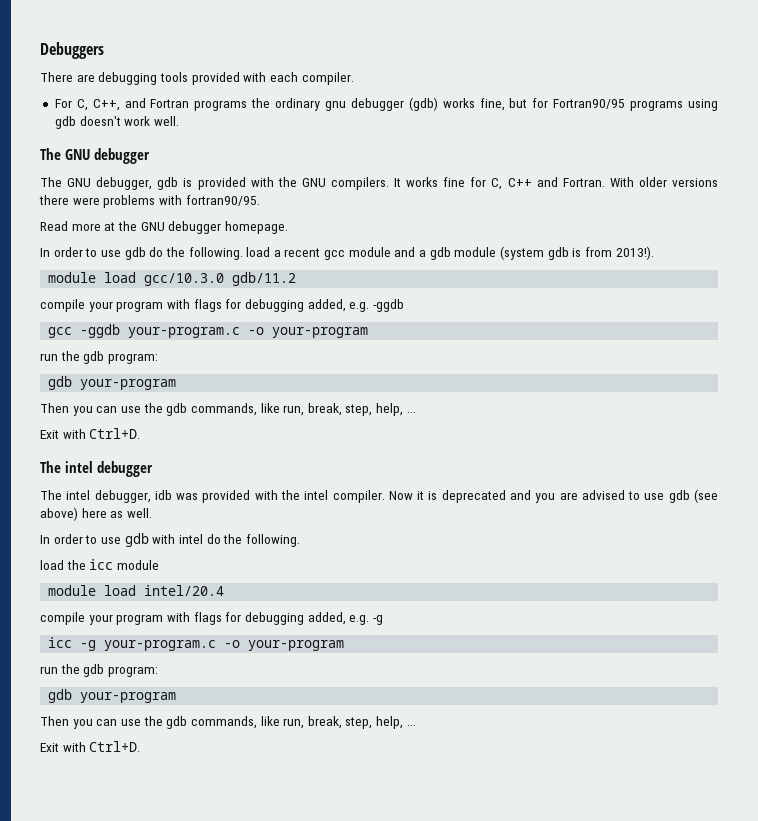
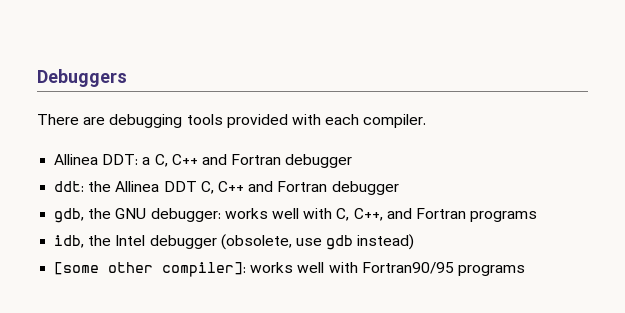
[54,99,72,108] For -> [54,154,353,168] [54,181,399,195] [54,208,333,223] Allinea DDT: a C, C++ and Fortran debugger // ddt: the Allinea DDT C, C++ and Fortran debugger // gdb, the GNU debugger: works well with
[251,97,718,111] [54,116,179,129] [40,148,151,164] [40,177,719,190] [39,195,260,208] [40,221,288,234] [40,246,654,260] [48,272,297,286] [40,299,404,312] [48,324,369,338] [40,351,158,364] [48,376,177,390] [40,403,416,416] [40,428,141,439] [40,461,154,477] [40,489,719,503] [40,507,152,521] [40,533,300,547] [40,559,159,570] [48,585,225,596] [40,612,383,625] [48,637,345,651] [40,664,158,677] [48,689,177,703] [40,716,416,729] [40,741,141,752] the ordinary gnu debugger (gdb) works fine, but for Fortran90/95 programs using gdb doesn't work well. // The GNU debugger // The GNU debugger, gdb is provided with the GNU compilers. It works fine for C, C++ and Fortran. With older versions there were problems with fortran90/95. // Read more at the GNU debugger homepage. // In order to use gdb do the following. load a recent gcc module and a gdb module (system gdb is from 2013!). // module load gcc/10.3.0 gdb/11.2 // compile your program with flags for debugging added, e.g. -ggdb // gcc -ggdb your-program.c -o your-program // run the gdb program: // gdb your-program // Then you can use the gdb commands, like run, break, step, help, ... // Exit with Ctrl+D. // The intel debugger // The intel debugger, idb was provided with the intel compiler. Now it is deprecated and you are advised to use gdb (see above) here as well. // In order to use gdb with intel do the following. // load the icc module // module load intel/20.4 // compile your program with flags for debugging added, e.g. -g // icc -g your-program.c -o your-program // run the gdb program: // gdb your-program // Then you can use the gdb commands, like run, break, step, help, ... // Exit with Ctrl+D. -> [54,234,415,250] [54,262,525,277] // idb, the Intel debugger (obsolete, use gdb instead) // [some other compiler]: works well with Fortran90/95 programs

